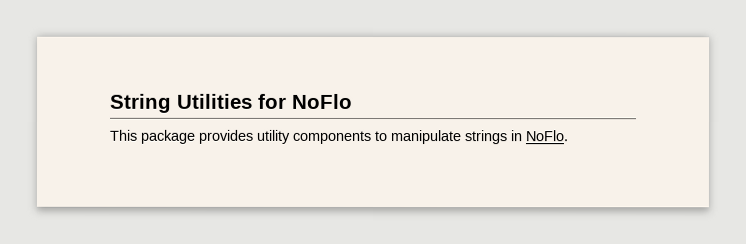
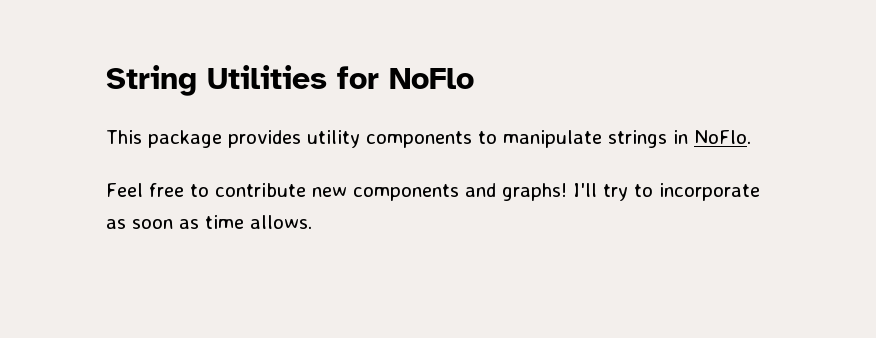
(568, 136) none -> [106,183,760,201] [106,215,312,229] // Feel free to contribute new components and graphs! I'll try to incorporate as soon as time allows.

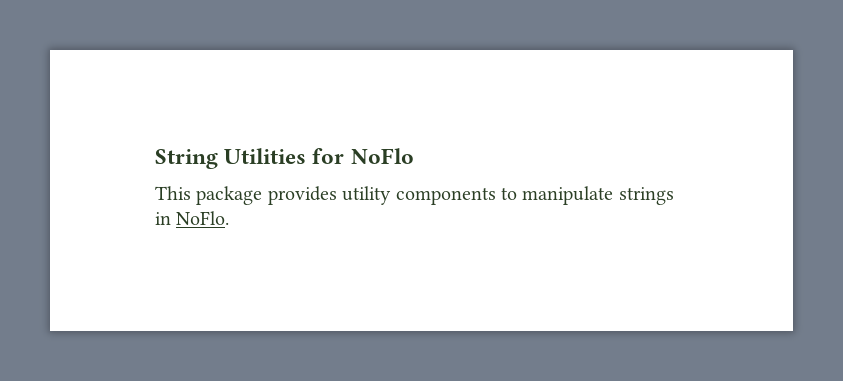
[106,183,760,201] [106,215,312,229] // Feel free to contribute new components and graphs! I'll try to incorporate as soon as time allows. -> (230, 218) none

